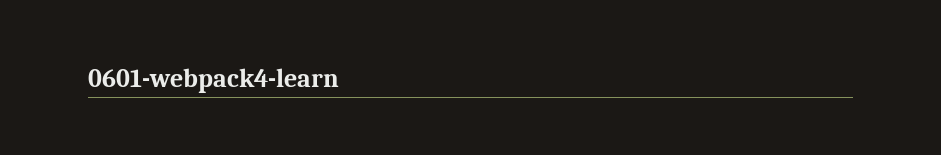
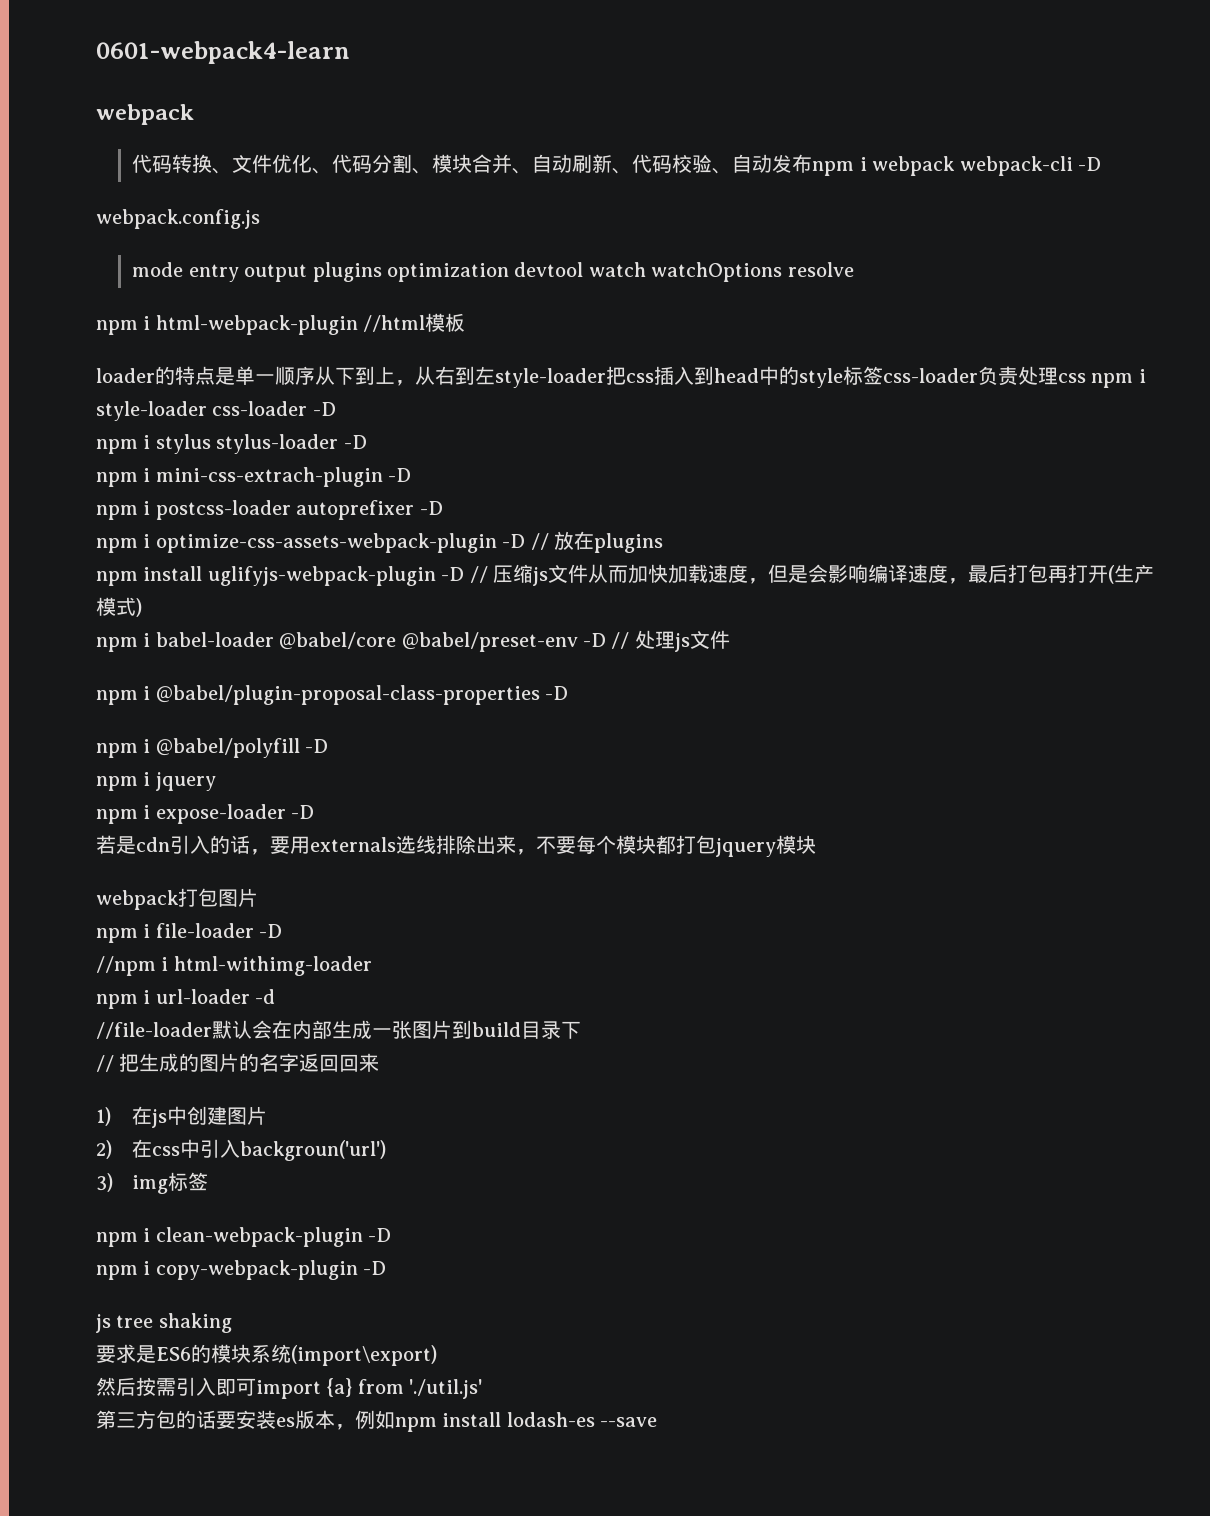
(339, 80) none -> [96,104,194,125] [132,154,1102,176] [96,209,260,229] [132,262,854,282] [96,313,466,335] [96,366,1146,388] [96,401,336,421] [96,434,367,454] [96,467,412,487] [96,500,443,520] [96,531,663,553] [96,564,1154,586] [96,597,142,617] [96,630,730,652] [96,685,569,705] [96,738,329,758] [96,772,216,791] [96,804,315,824] [96,835,816,857] [96,888,258,910] [96,923,283,943] [96,956,372,976] [96,989,276,1009] [96,1020,581,1039] [96,1053,380,1072] [96,1106,268,1128] [96,1139,387,1161] [96,1172,209,1194] [96,1227,392,1247] [96,1260,387,1280] [96,1313,232,1333] [96,1344,437,1366] [96,1377,483,1399] [96,1410,658,1432] // webpack // 代码转换、文件优化、代码分割、模块合并、自动刷新、代码校验、自动发布npm i webpack webpack-cli -D // webpack.config.js // mode entry output plugins optimization devtool watch watchOptions resolve // npm i html-webpack-plugin //html模板 // loader的特点是单一顺序从下到上，从右到左style-loader把css插入到head中的style标签css-loader负责处理css npm i style-loader css-loader -D // npm i stylus stylus-loader -D // npm i mini-css-extrach-plugin -D // npm i postcss-loader autoprefixer -D // npm i optimize-css-assets-webpack-plugin -D // 放在plugins // npm install uglifyjs-webpack-plugin -D // 压缩js文件从而加快加载速度，但是会影响编译速度，最后打包再打开(生产模式) // npm i babel-loader @babel/core @babel/preset-env -D // 处理js文件 // npm i @babel/plugin-proposal-class-properties -D // npm i @babel/polyfill -D // npm i jquery // npm i expose-loader -D // 若是cdn引入的话，要用externals选线排除出来，不要每个模块都打包jquery模块 // webpack打包图片 // npm i file-loader -D // //npm i html-withimg-loader // npm i url-loader -d // //file-loader默认会在内部生成一张图片到build目录下 // // 把生成的图片的名字返回回来 // 1)在js中创建图片 // 2)在css中引入backgroun('url') // 3) img标签 // npm i clean-webpack-plugin -D // npm i copy-webpack-plugin -D // js tree shaking // 要求是ES6的模块系统(import\export) // 然后按需引入即可import {a} from './util.js' // 第三方包的话要安装es版本，例如npm install lodash-es --save

